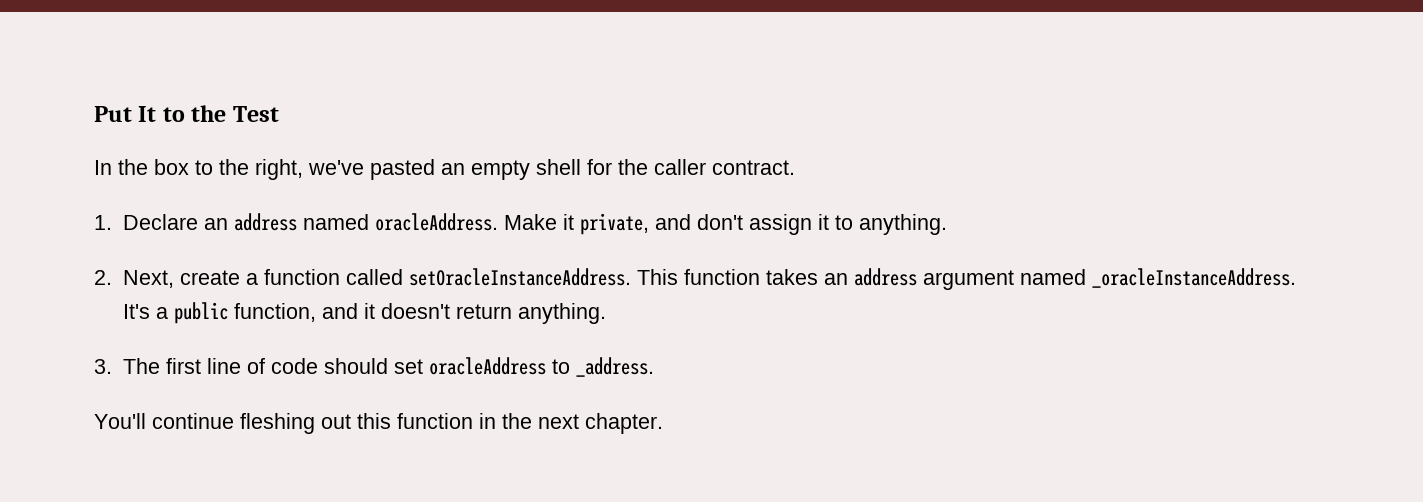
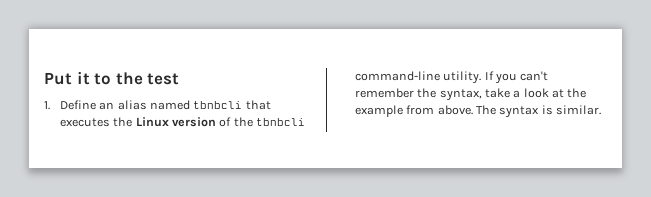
[138,105,279,122] [94,159,795,180] [94,213,947,235] [94,268,1296,290] [122,302,606,324] [94,357,654,377] [94,413,663,434] It to the Test // In the box to the right, we've pasted an empty shell for the caller contract. // 1. Declare an address named oracleAddress. Make it private, and don't assign it to anything. // 2. Next, create a function called setOracleInstanceAddress. This function takes an address argument named _oracleInstanceAddress. It's a public function, and it doesn't return anything. // 3. The first line of code should set oracleAddress to _address. // You'll continue fleshing out this function in the next chapter. -> [76,71,180,85] [44,100,271,110] [59,117,306,127] [354,71,549,84] [354,88,587,101] [354,105,602,118] it to the test // 1. Define an alias named tbnbcli that executes the Linux version of the tbnbcli command-line utility. If you can't remember the syntax, take a look at the example from above. The syntax is similar.

